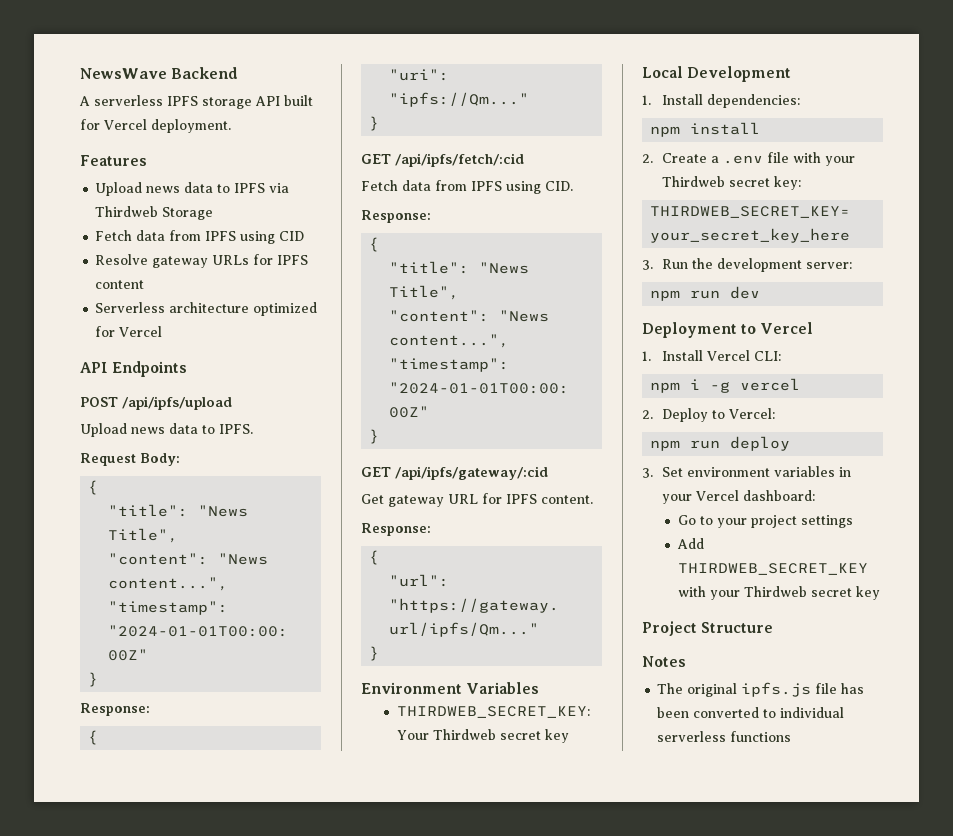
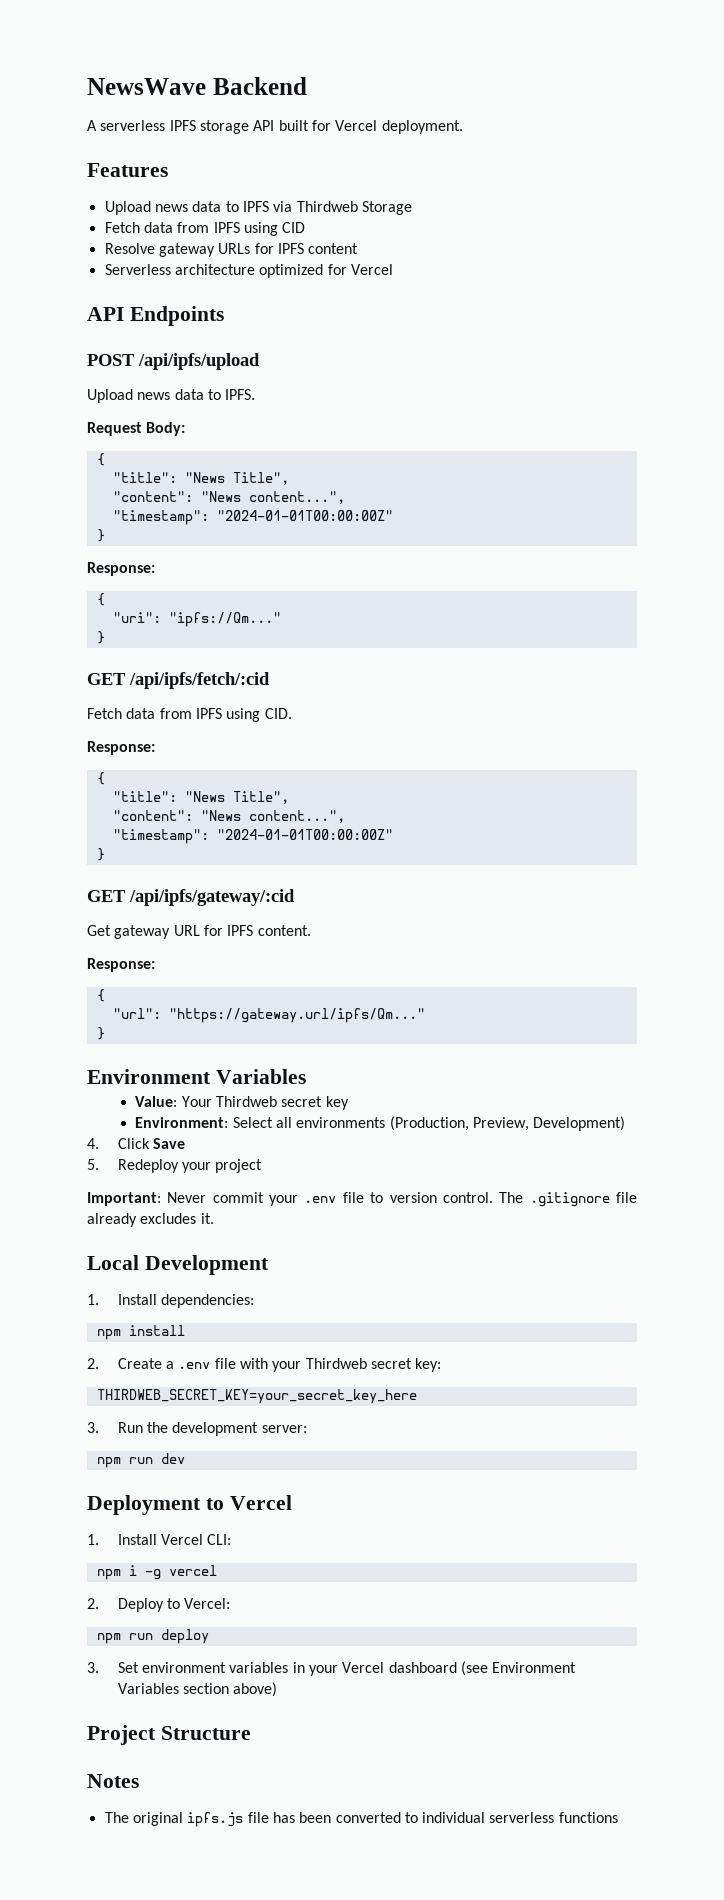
[396,706,590,718] THIRDWEB_SECRET_KEY: -> [135,1096,178,1107] Value:
(569, 736) none -> [135,1116,626,1131] [87,1138,186,1149] [87,1159,263,1173] [87,1192,638,1207] [87,1213,214,1227] // Environment: Select all environments (Production, Preview, Development) // 4. Click Save // 5. Redeploy your project // Important: Never commit your .env file to version control. The .gitignore file already excludes it.
[743,490,816,501] [677,515,853,528] [676,538,704,549] [677,563,868,575] [677,586,880,600] dashboard: // Go to your project settings // Add THIRDWEB_SECRET_KEY with your Thirdweb secret key -> [388,1661,577,1676] [117,1682,278,1697] dashboard (see Environment Variables section above)

